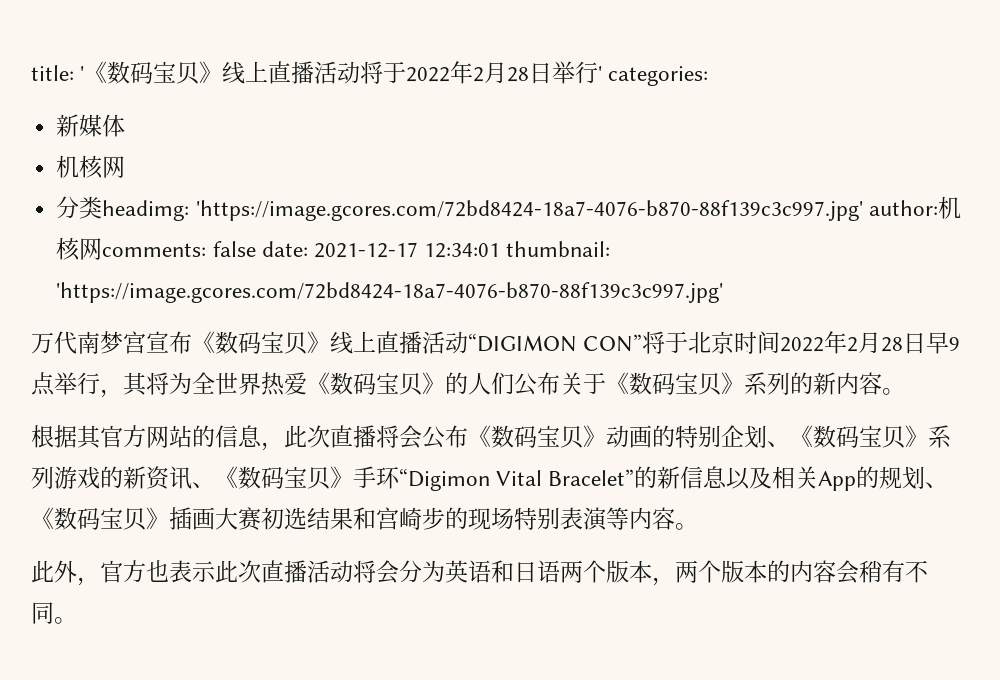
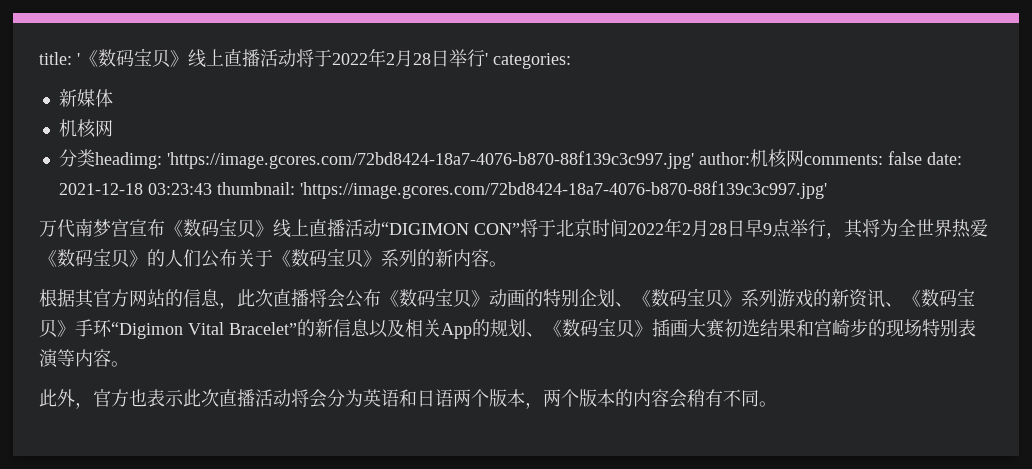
[313,242,501,258] 2021-12-17 12:34:01 -> [58,183,212,195] 2021-12-18 03:23:43

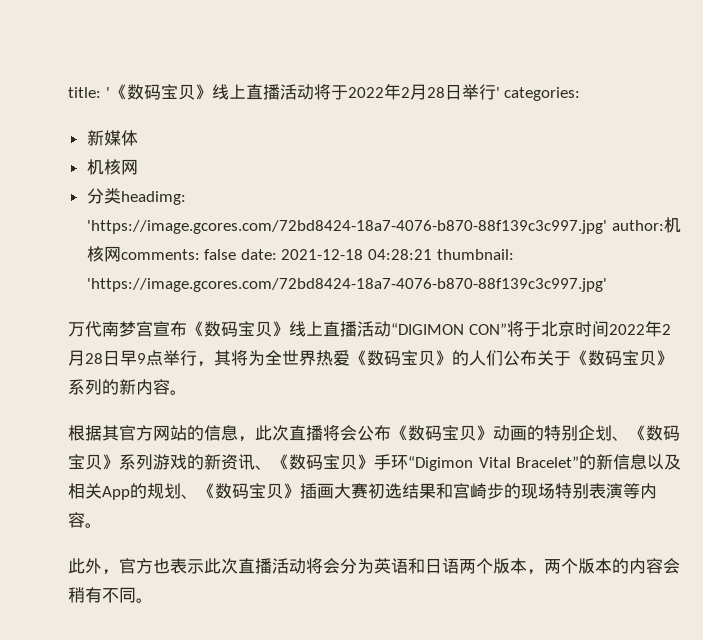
[147,183,212,195] 03:23:43 -> [368,249,433,260] 04:28:21

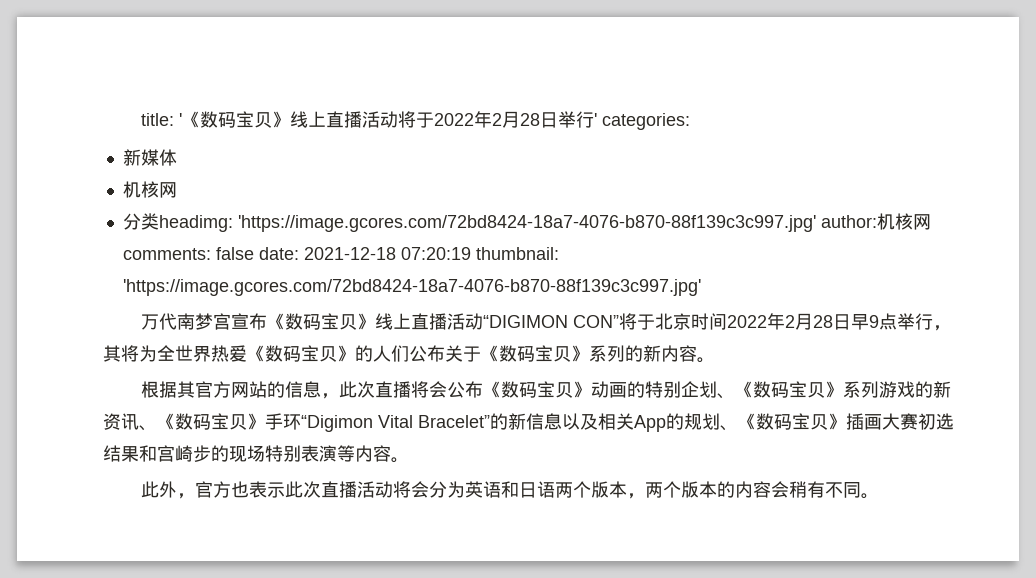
[368,249,433,260] 04:28:21 -> [400,247,471,260] 07:20:19

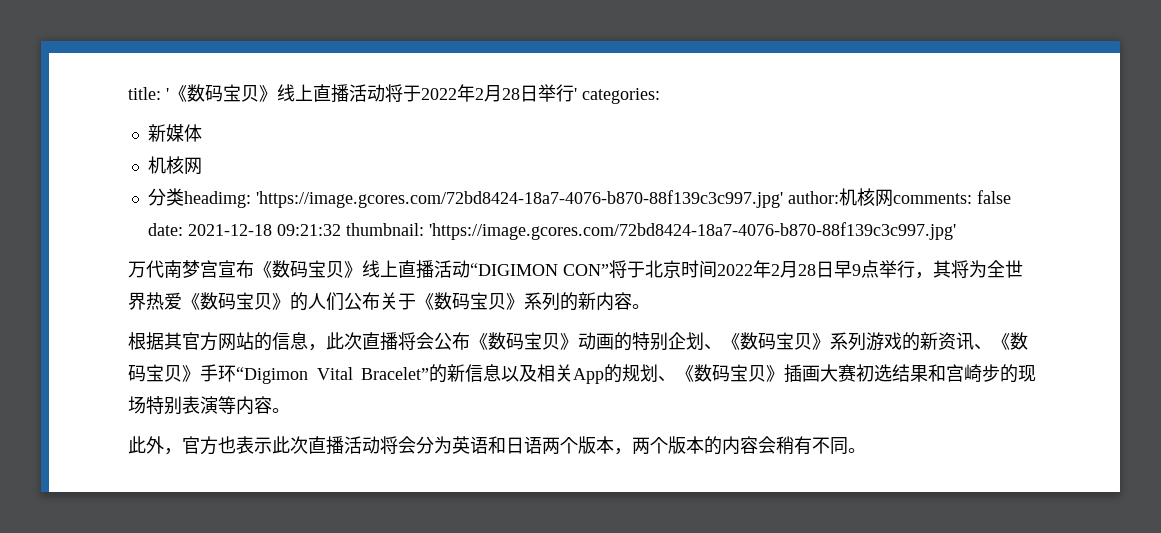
[400,247,471,260] 07:20:19 -> [276,224,341,236] 09:21:32

